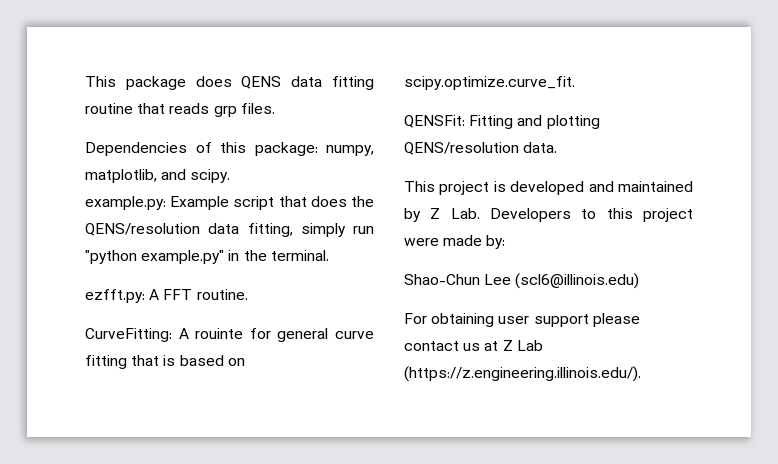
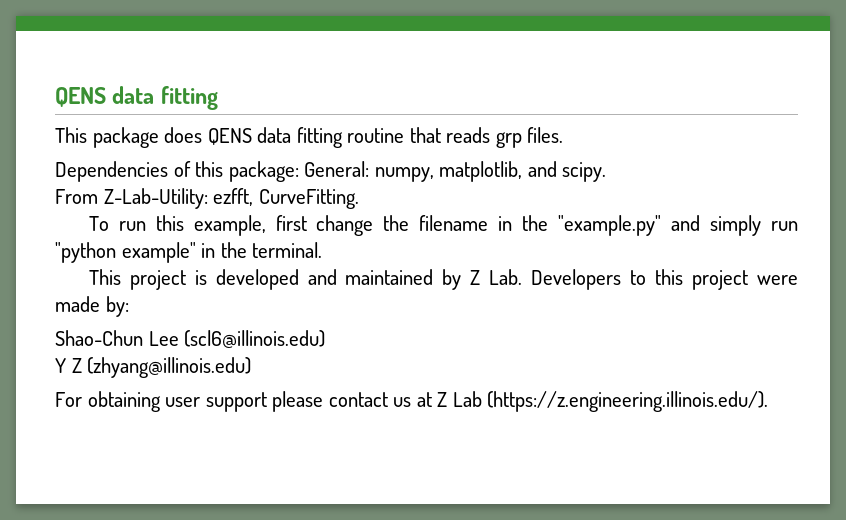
(85, 81) none -> [55,86,218,110] QENS data fitting //
(318, 149) none -> [304,161,370,177] General:
[85,196,374,210] [85,223,293,237] example.py: Example script that does the QENS/resolution data fitting, -> [55,188,359,209] [88,215,701,236] From Z-Lab-Utility: ezfft, CurveFitting. // To run this example, first change the filename in the "example.py" and
[141,250,225,264] example.py" -> [121,242,196,263] example"
[85,289,248,303] [85,328,374,342] [85,355,245,369] [404,76,575,90] [404,115,600,129] [404,142,558,155] // ezfft.py: A FFT routine. // CurveFitting: A rouinte for general curve fitting that is based on scipy.optimize.curve_fit. // QENSFit: Fitting and plotting QENS/resolution data. -> (323, 250) none
(640, 281) none -> [55,357,252,378] // Y Z (zhyang@illinois.edu)

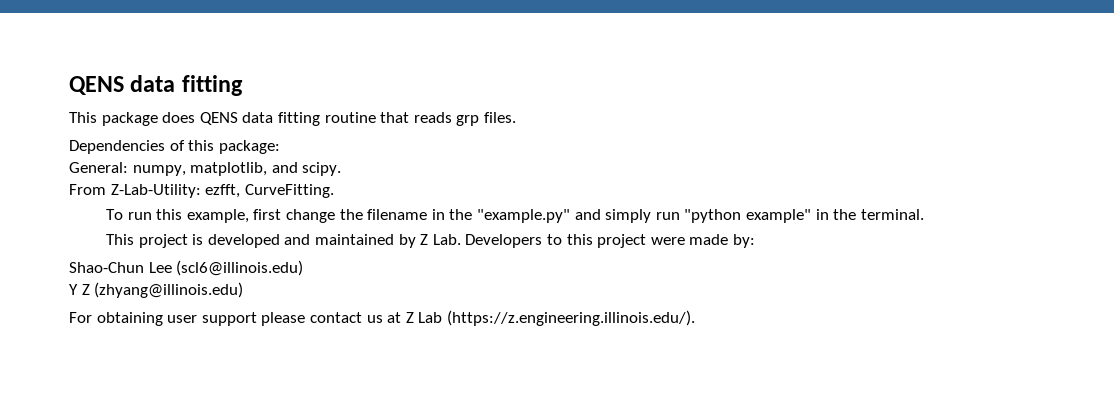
(299, 171) none -> (280, 147) //

